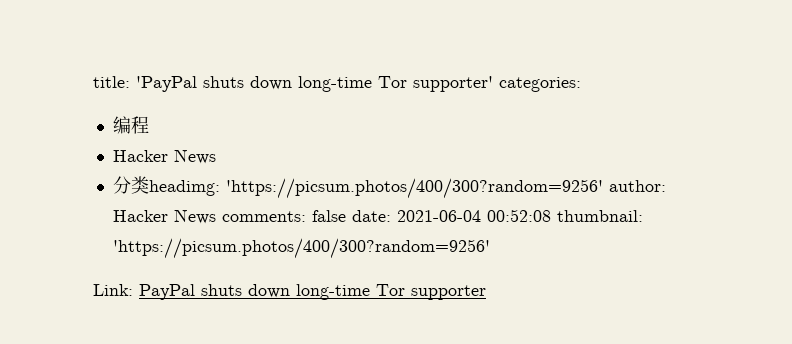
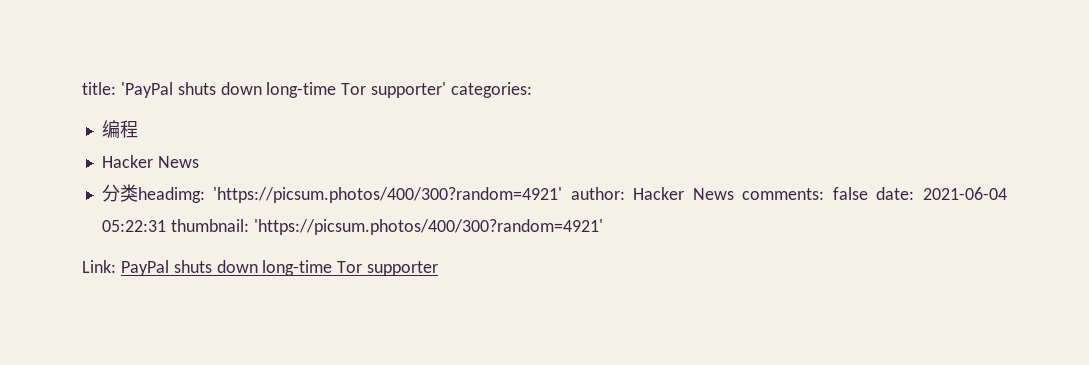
[225,178,603,199] 'https://picsum.photos/400/300?random=9256' -> [213,187,563,203] 'https://picsum.photos/400/300?random=4921'
[486,209,643,222] [112,238,490,259] 00:52:08 thumbnail: 'https://picsum.photos/400/300?random=9256' -> [101,219,603,235] 05:22:31 thumbnail: 'https://picsum.photos/400/300?random=4921'

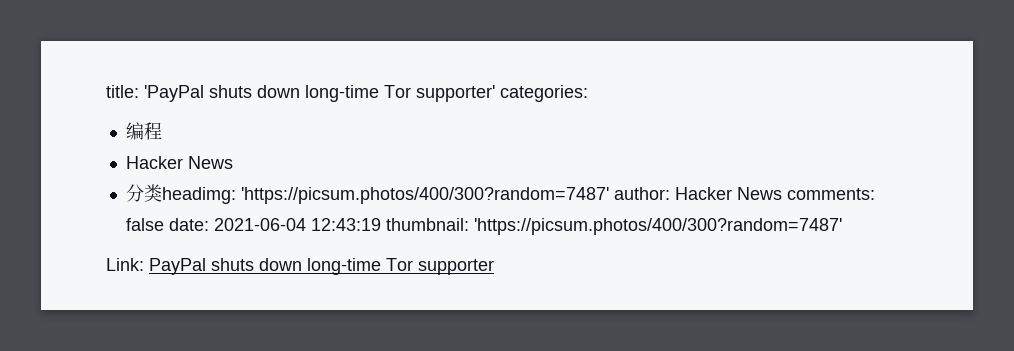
[213,187,563,203] 'https://picsum.photos/400/300?random=4921' -> [240,187,609,204] 'https://picsum.photos/400/300?random=7487'
[101,219,603,235] 05:22:31 thumbnail: 'https://picsum.photos/400/300?random=4921' -> [310,218,842,235] 12:43:19 thumbnail: 'https://picsum.photos/400/300?random=7487'

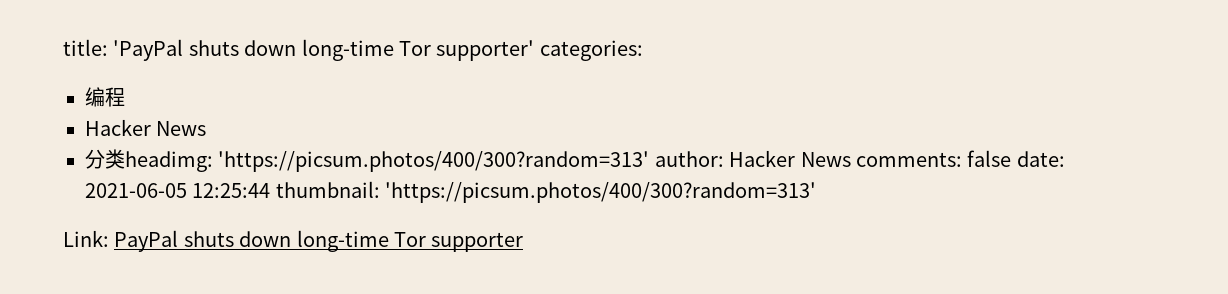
[240,187,609,204] 'https://picsum.photos/400/300?random=7487' -> [218,151,650,172] 'https://picsum.photos/400/300?random=313'
[213,218,842,235] 2021-06-04 12:43:19 thumbnail: 'https://picsum.photos/400/300?random=7487' -> [85,181,817,203] 2021-06-05 12:25:44 thumbnail: 'https://picsum.photos/400/300?random=313'

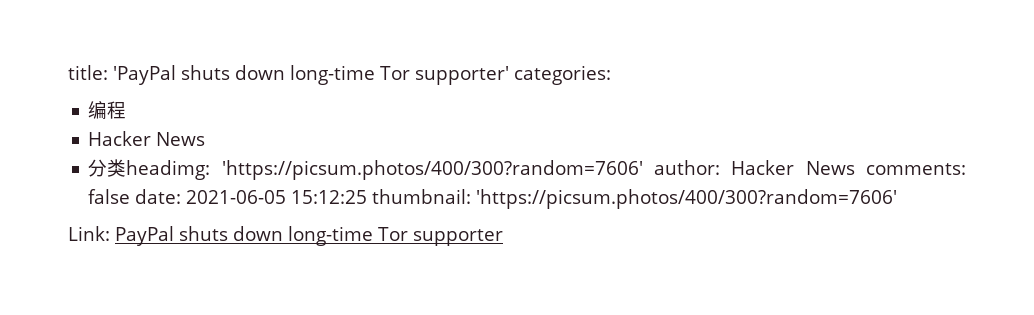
[218,151,650,172] 'https://picsum.photos/400/300?random=313' -> [221,160,643,180] 'https://picsum.photos/400/300?random=7606'
[192,181,817,203] 12:25:44 thumbnail: 'https://picsum.photos/400/300?random=313' -> [291,189,898,209] 15:12:25 thumbnail: 'https://picsum.photos/400/300?random=7606'

